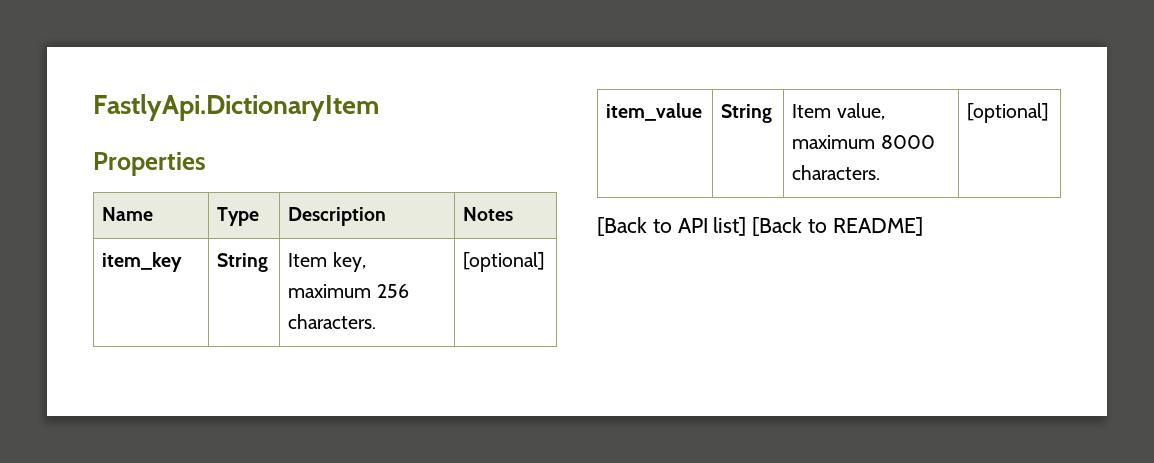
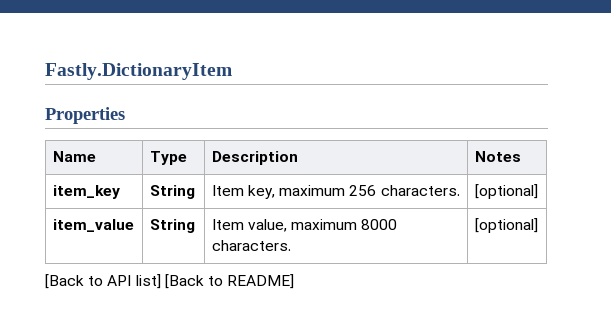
[93,94,379,121] FastlyApi.DictionaryItem -> [45,63,232,80] Fastly.DictionaryItem

